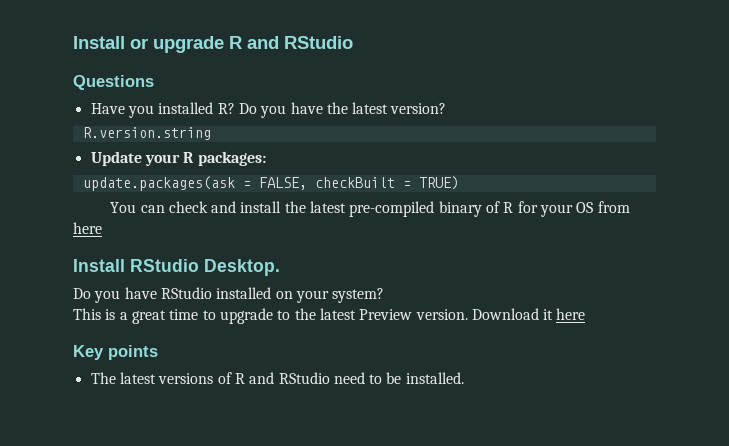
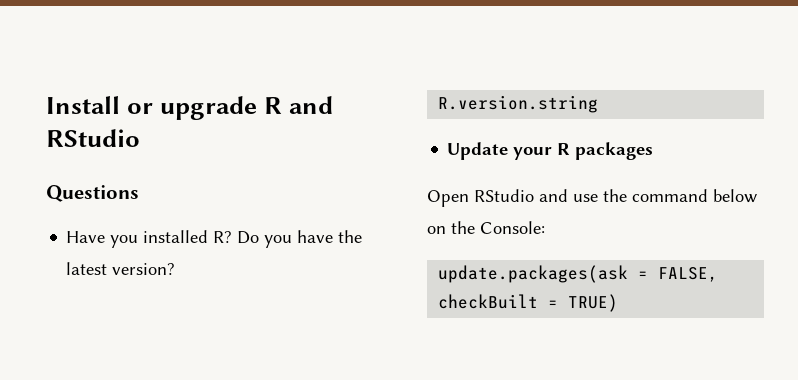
[197,151,266,166] packages: -> [575,142,654,160] [427,189,757,207] [427,221,545,234] packages // Open RStudio and use the command below on the Console:
[110,201,630,217] [73,222,102,234] [73,259,280,276] [73,287,385,303] [73,308,586,324] [73,345,158,360] [90,372,464,384] // You can check and install the latest pre-compiled binary of R for your OS from here // Install RStudio Desktop. // Do you have RStudio installed on your system? // This is a great time to upgrade to the latest Preview version. Download it here // Key points // The latest versions of R and RStudio need to be installed. -> (619, 303) none

